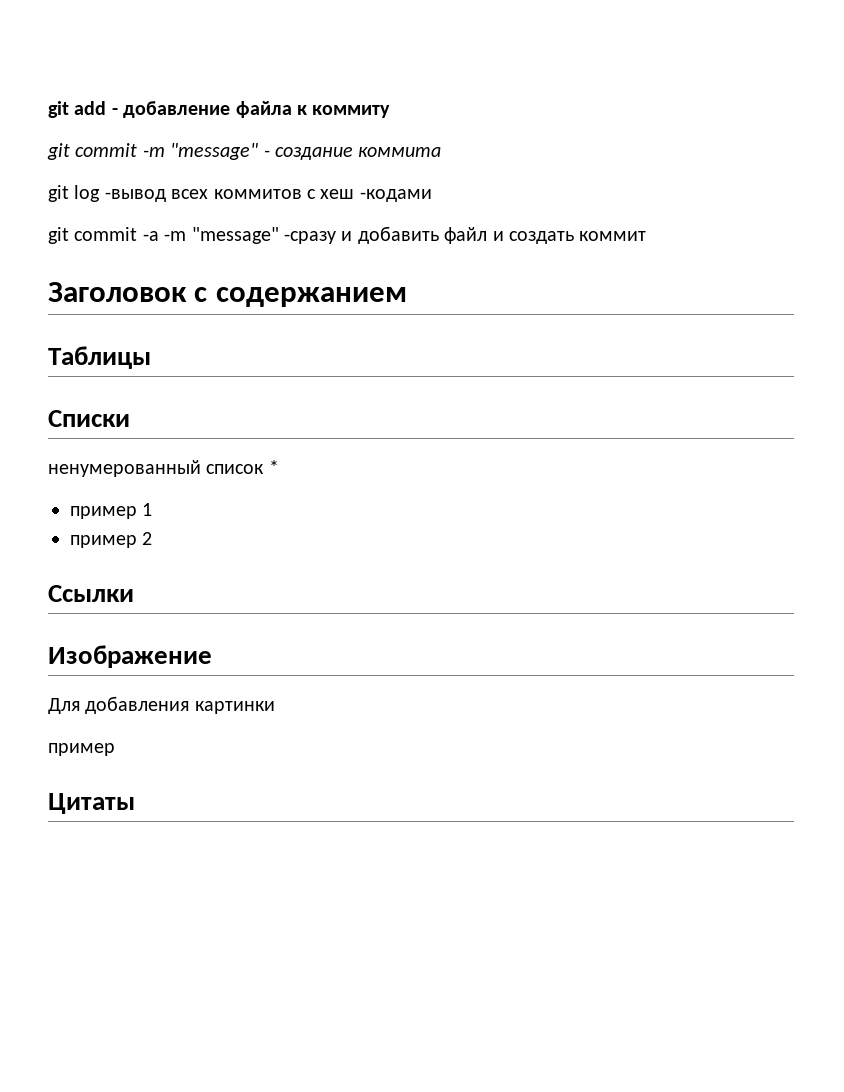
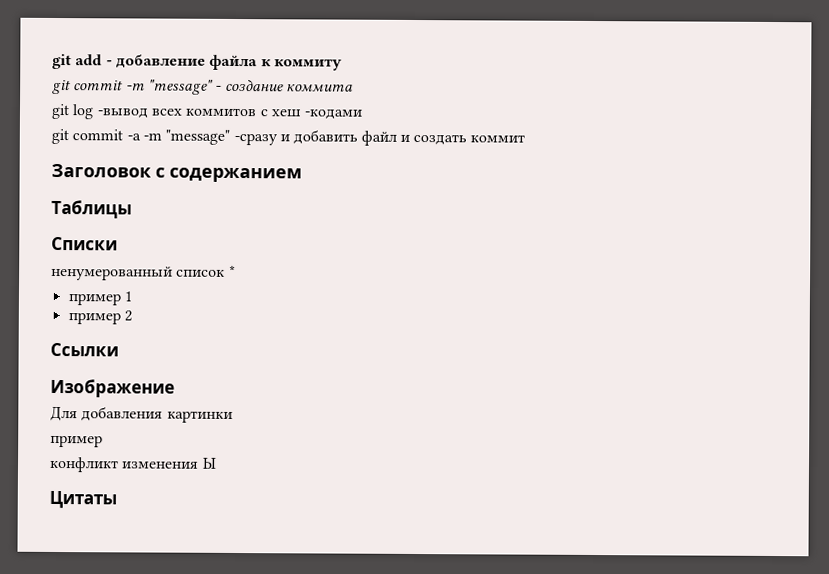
(115, 749) none -> [49,456,217,473] // конфликт изменения Ы

